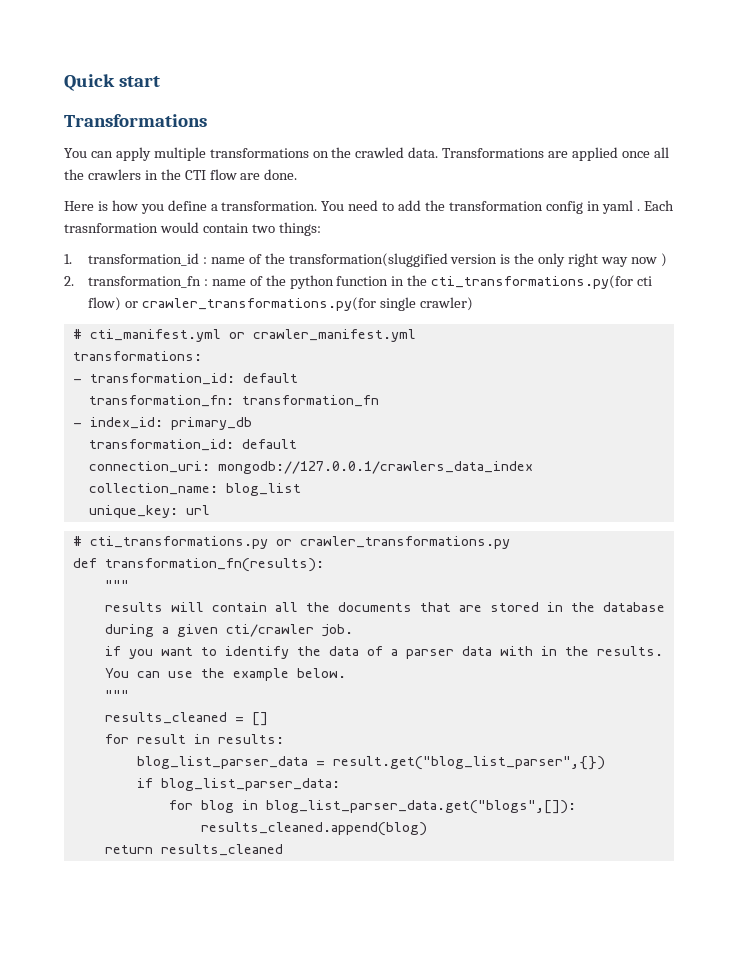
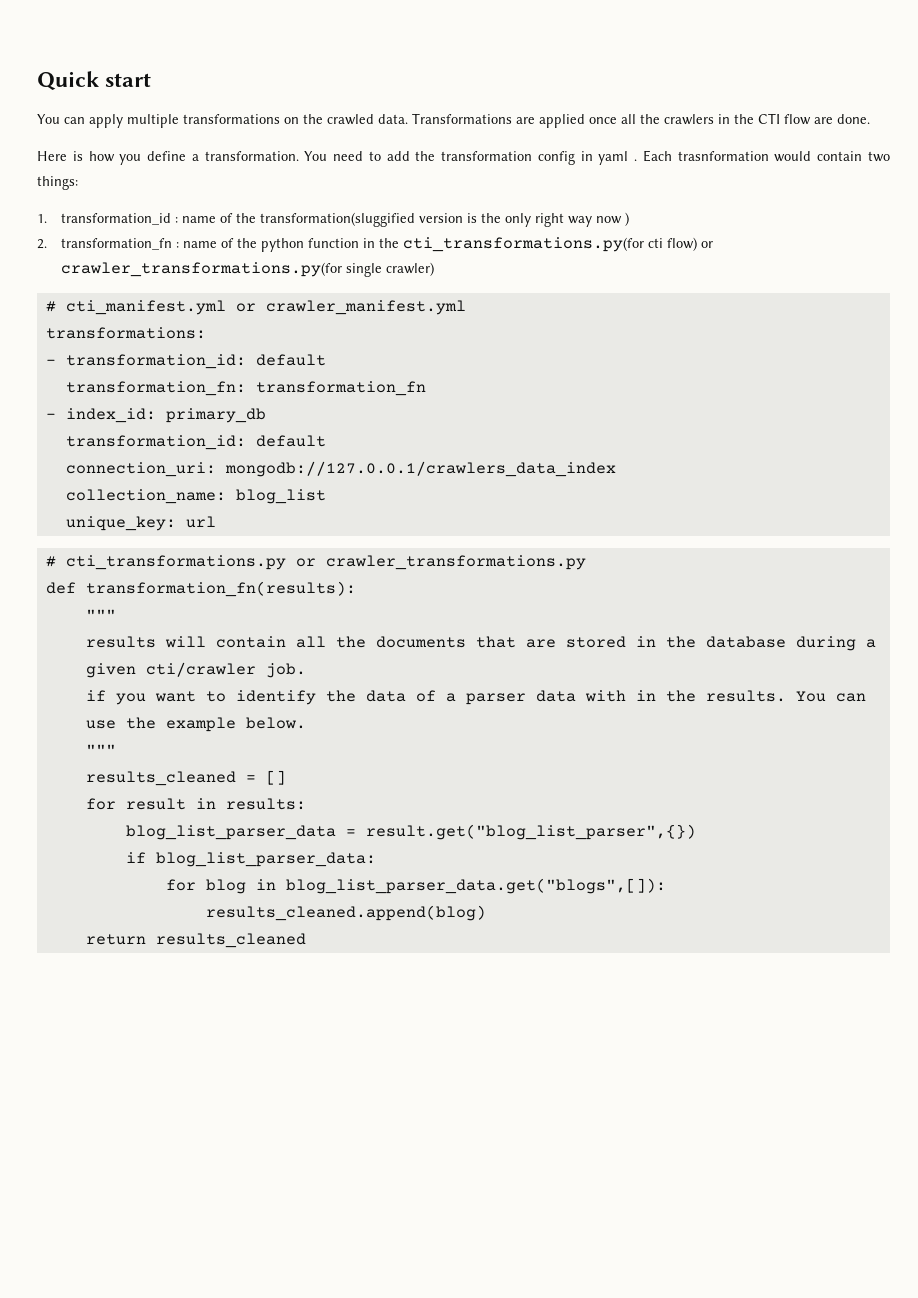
[64,114,207,127] // Transformations -> (152, 80) none

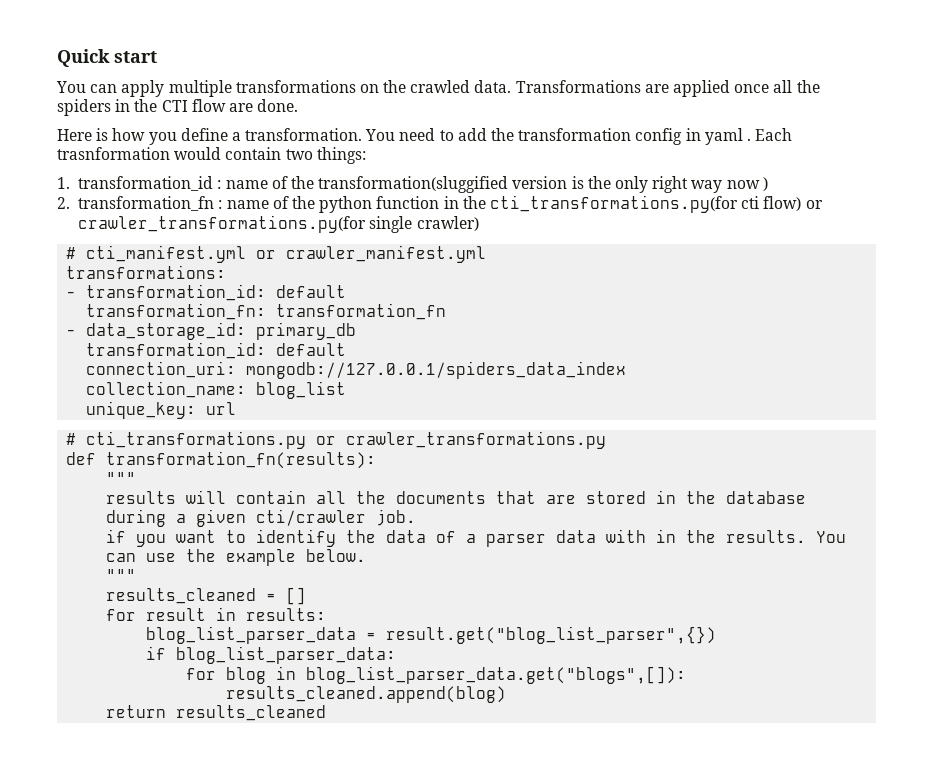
[664,114,714,125] crawlers -> [57,99,111,116] spiders
[65,408,156,423] index_id: -> [86,322,247,340] data_storage_id:
[224,461,616,477] mongodb://127.0.0.1/crawlers_data_index -> [246,361,627,379] mongodb://127.0.0.1/spiders_data_index

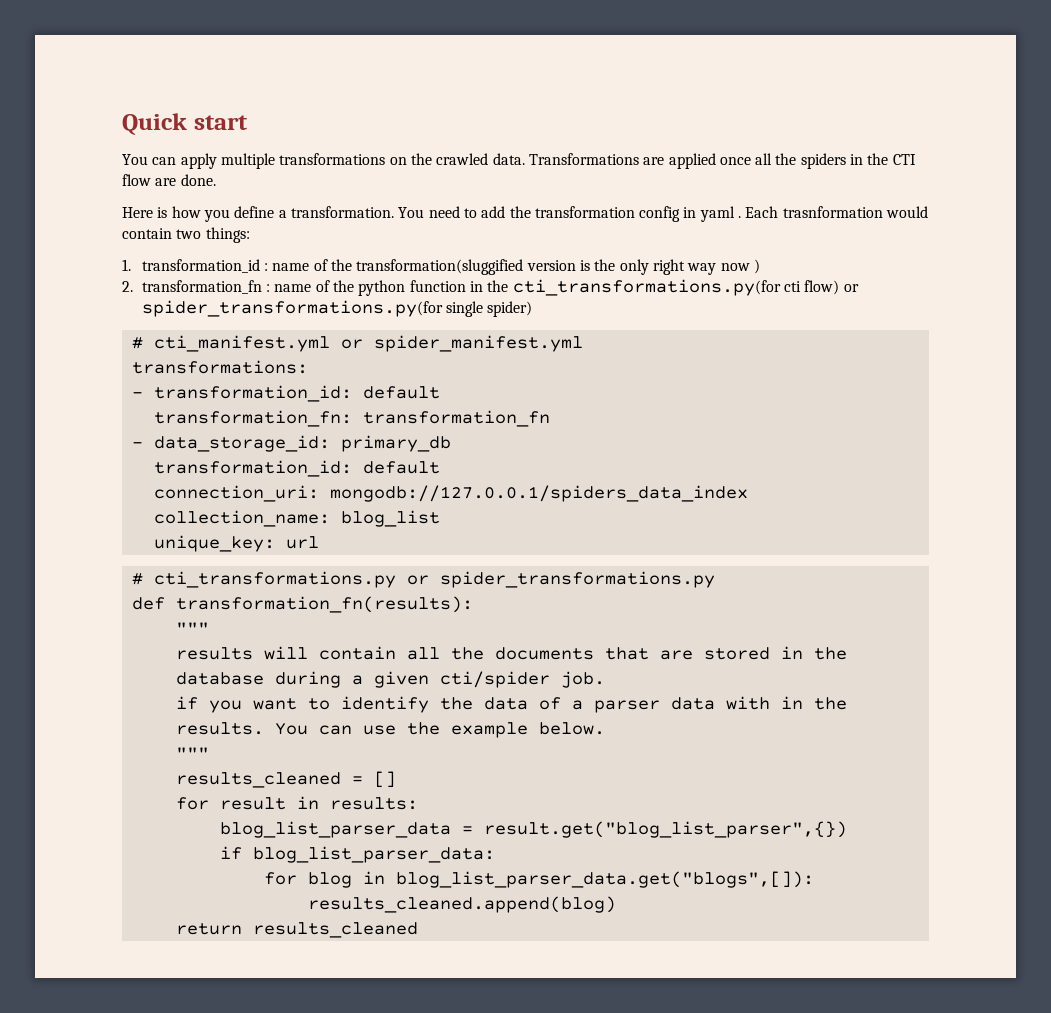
[78,215,479,233] crawler_transformations.py(for single crawler) -> [141,300,533,317] spider_transformations.py(for single spider)
[286,245,487,263] crawler_manifest.yml -> [373,335,583,352] spider_manifest.yml
[346,431,607,449] crawler_transformations.py -> [439,571,715,588] spider_transformations.py
[256,509,367,526] cti/crawler -> [439,671,550,688] cti/spider

